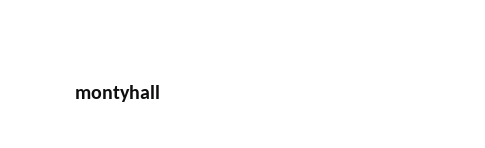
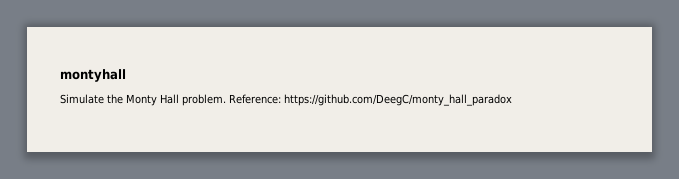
(160, 93) none -> [60,94,512,106] // Simulate the Monty Hall problem. Reference: https://github.com/DeegC/monty_hall_paradox

